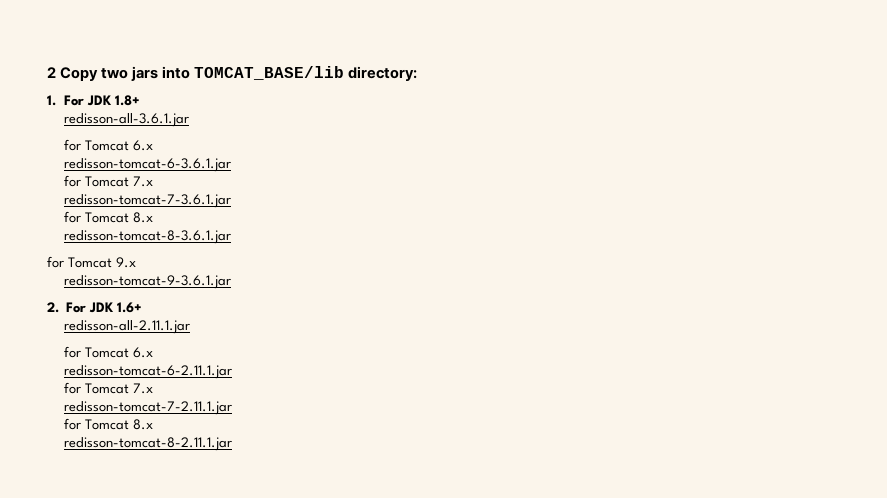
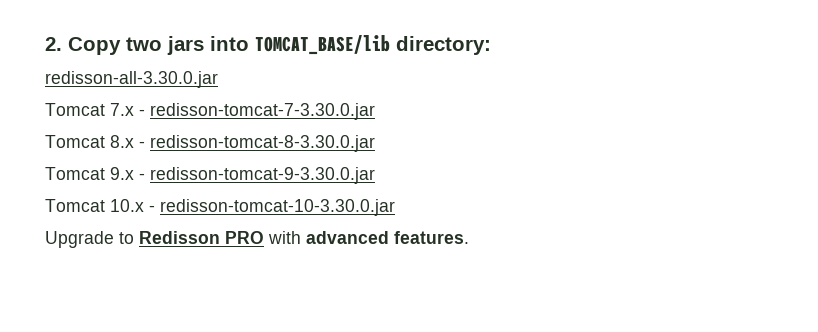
[47,67,56,78] 2 -> [45,37,62,51] 2.
[47,95,140,106] [63,113,189,127] [63,139,153,151] [63,158,231,172] [63,175,153,187] [63,194,231,208] [63,211,153,223] [63,230,231,244] [47,256,64,268] 1. For JDK 1.8+ // redisson-all-3.6.1.jar // for Tomcat 6.x // redisson-tomcat-6-3.6.1.jar // for Tomcat 7.x // redisson-tomcat-7-3.6.1.jar // for Tomcat 8.x // redisson-tomcat-8-3.6.1.jar // for -> [45,71,218,88] [45,103,375,120] [45,135,375,152] redisson-all-3.30.0.jar // Tomcat 7.x - redisson-tomcat-7-3.30.0.jar // Tomcat 8.x - redisson-tomcat-8-3.30.0.jar //
[63,275,231,289] [47,302,143,313] [63,320,190,334] [63,346,153,358] [63,365,232,379] [63,382,153,394] [63,401,232,415] [63,418,153,430] [63,437,232,451] // redisson-tomcat-9-3.6.1.jar // 2. For JDK 1.6+ // redisson-all-2.11.1.jar // for Tomcat 6.x // redisson-tomcat-6-2.11.1.jar // for Tomcat 7.x // redisson-tomcat-7-2.11.1.jar // for Tomcat 8.x // redisson-tomcat-8-2.11.1.jar -> [139,167,375,184] [45,199,395,216] [45,231,469,248] - redisson-tomcat-9-3.30.0.jar // Tomcat 10.x - redisson-tomcat-10-3.30.0.jar // Upgrade to Redisson PRO with advanced features.

